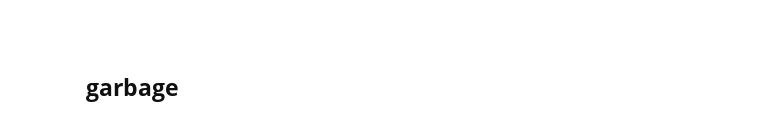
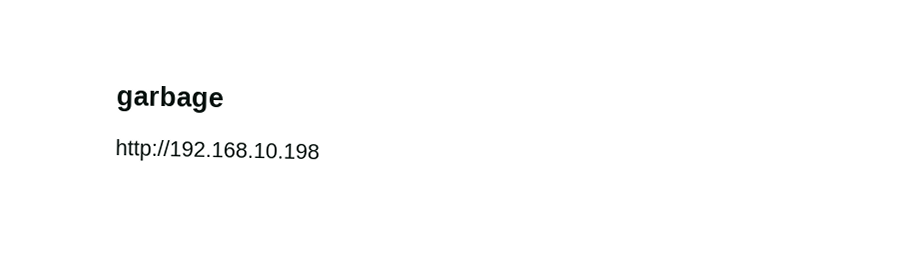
(179, 90) none -> [115,139,320,165] // http://192.168.10.198

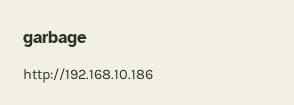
[115,139,320,165] http://192.168.10.198 -> [23,68,153,83] http://192.168.10.186

